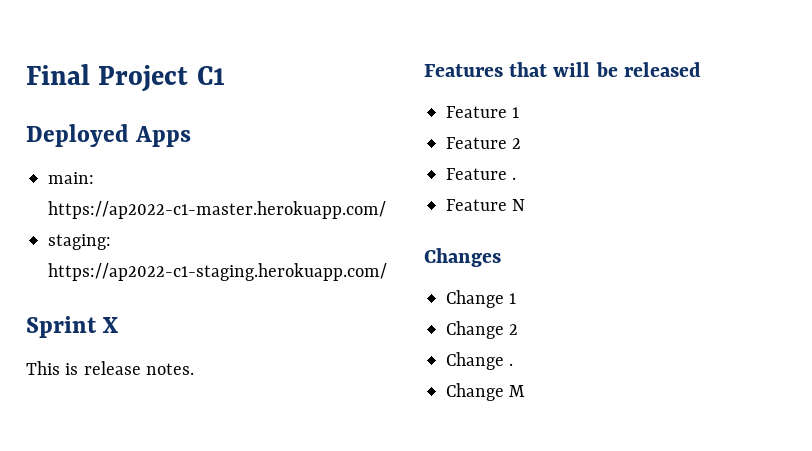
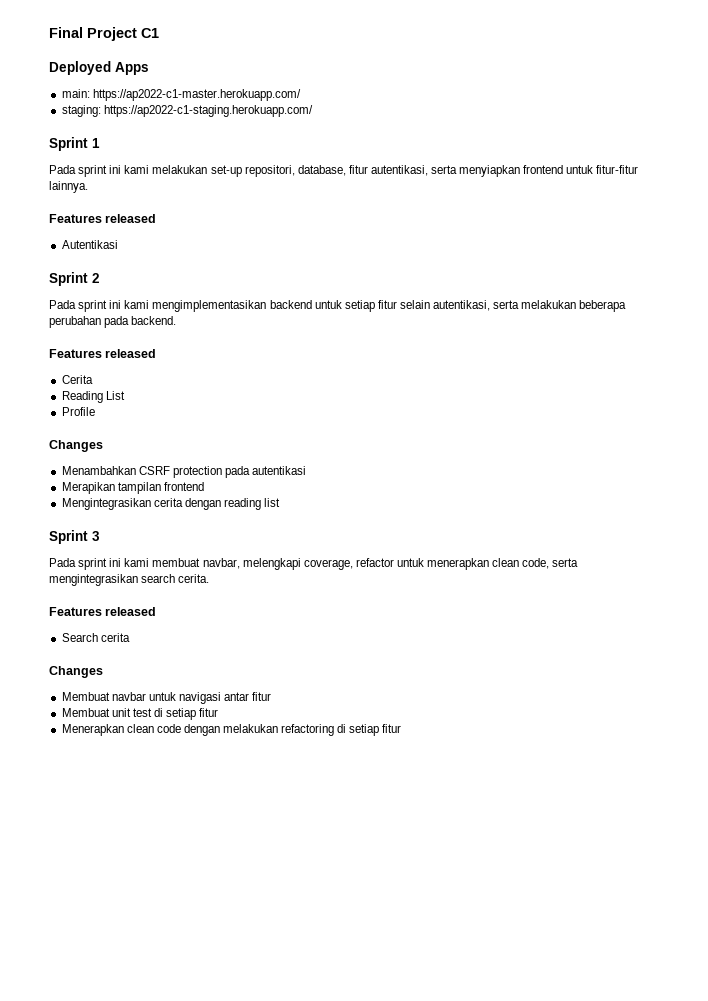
[102,317,119,333] [26,361,195,375] [424,62,701,77] [446,106,520,118] [446,137,522,149] [446,168,517,180] [446,199,526,211] [424,248,501,267] [446,290,517,308] [446,321,519,339] [446,352,514,370] [446,383,526,401] X // This is release notes. // Features that will be released // Feature 1 // Feature 2 // Feature . // Feature N // Changes // Change 1 // Change 2 // Change . // Change M -> [92,138,100,148] [49,165,639,177] [49,181,88,193] [49,214,157,223] [61,240,118,249] [49,272,100,286] [49,300,627,312] [49,316,177,328] [49,349,157,358] [61,375,93,384] [61,391,125,403] [61,407,95,416] [49,440,103,452] [61,466,307,478] [61,482,204,494] [61,498,281,510] [49,530,100,544] [49,558,579,570] [49,574,210,586] [49,607,157,616] [61,633,130,642] [49,666,103,678] [61,692,272,704] [61,708,219,720] [61,724,402,736] 1 // Pada sprint ini kami melakukan set-up repositori, database, fitur autentikasi, serta menyiapkan frontend untuk fitur-fitur lainnya. // Features released // Autentikasi // Sprint 2 // Pada sprint ini kami mengimplementasikan backend untuk setiap fitur selain autentikasi, serta melakukan beberapa perubahan pada backend. // Features released // Cerita // Reading List // Profile // Changes // Menambahkan CSRF protection pada autentikasi // Merapikan tampilan frontend // Mengintegrasikan cerita dengan reading list // Sprint 3 // Pada sprint ini kami membuat navbar, melengkapi coverage, refactor untuk menerapkan clean code, serta mengintegrasikan search cerita. // Features released // Search cerita // Changes // Membuat navbar untuk navigasi antar fitur // Membuat unit test di setiap fitur // Menerapkan clean code dengan melakukan refactoring di setiap fitur

